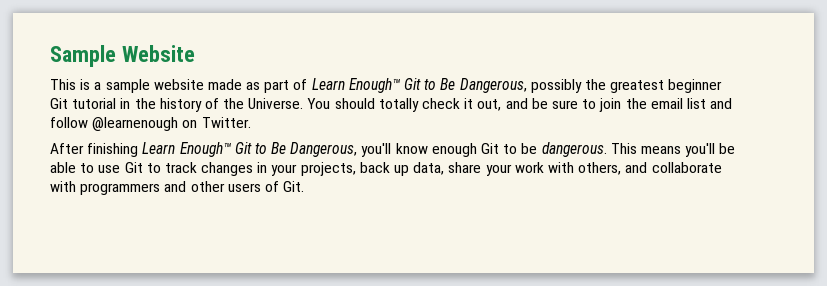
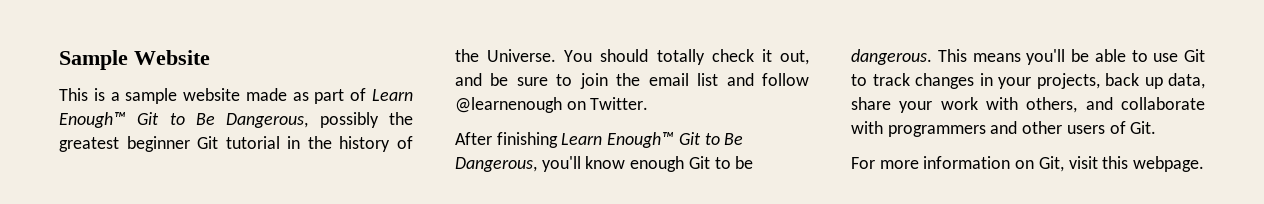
(305, 186) none -> [851,156,1205,172] // For more information on Git, visit this webpage.

